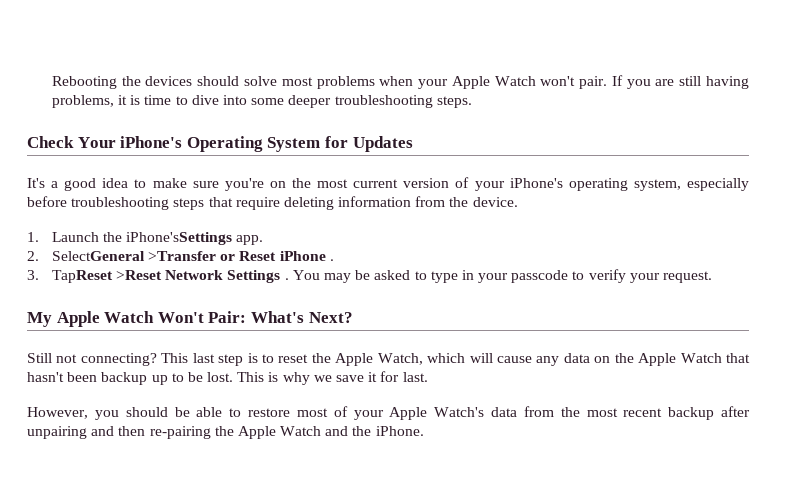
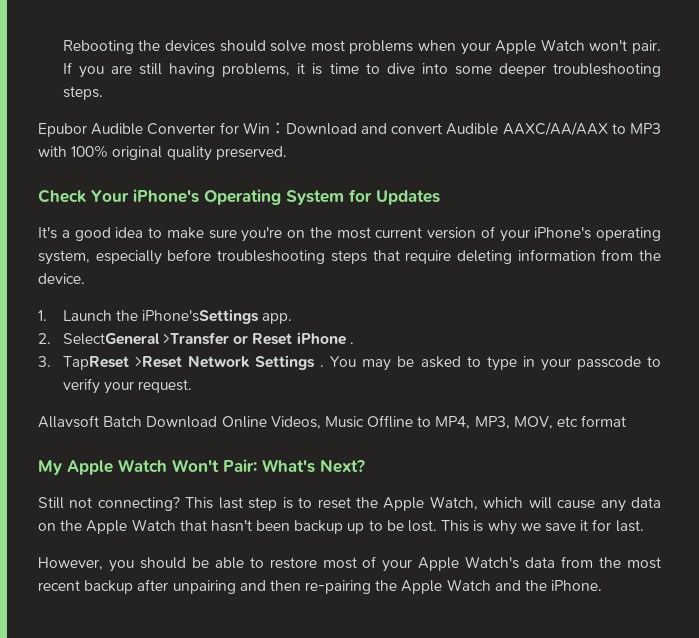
(472, 102) none -> [38,122,661,137] [38,145,287,161] // Epubor Audible Converter for Win：Download and convert Audible AAXC/AA/AAX to MP3 with 100% original quality preserved.
(713, 277) none -> [38,415,627,429] // Allavsoft Batch Download Online Videos, Music Offline to MP4, MP3, MOV, etc format

